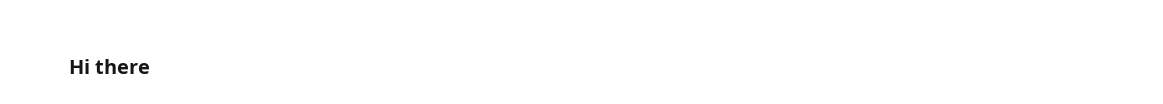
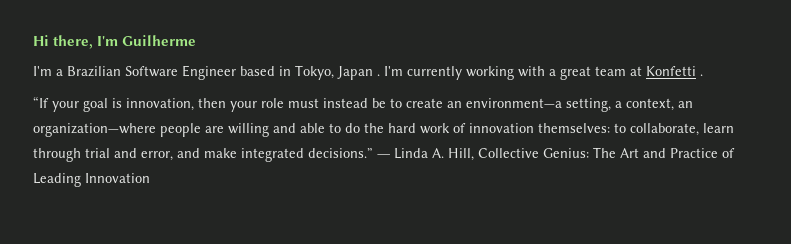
[95,59,151,74] there -> [53,35,197,49] [33,65,703,80] [33,96,693,112] [33,123,734,137] [33,147,735,162] [33,173,150,187] there, I'm Guilherme // I'm a Brazilian Software Engineer based in Tokyo, Japan . I'm currently working with a great team at Konfetti . // “If your goal is innovation, then your role must instead be to create an environment—a setting, a context, an organization—where people are willing and able to do the hard work of innovation themselves: to collaborate, learn through trial and error, and make integrated decisions.” ― Linda A. Hill, Collective Genius: The Art and Practice of Leading Innovation

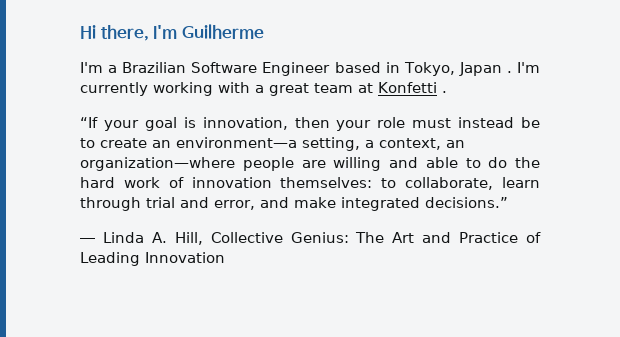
(373, 153) none -> (508, 202) //

